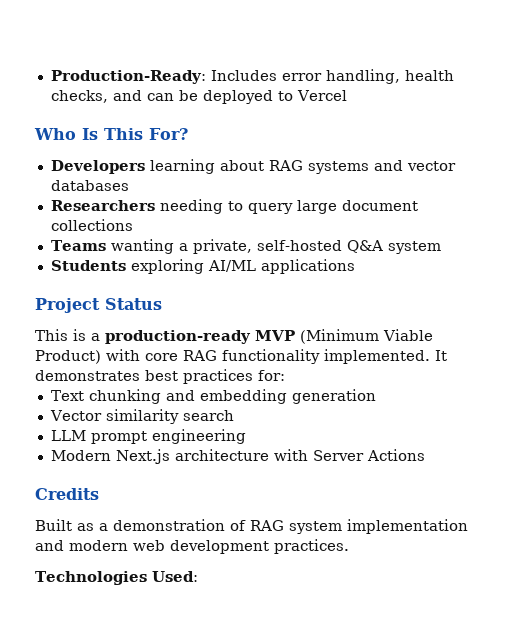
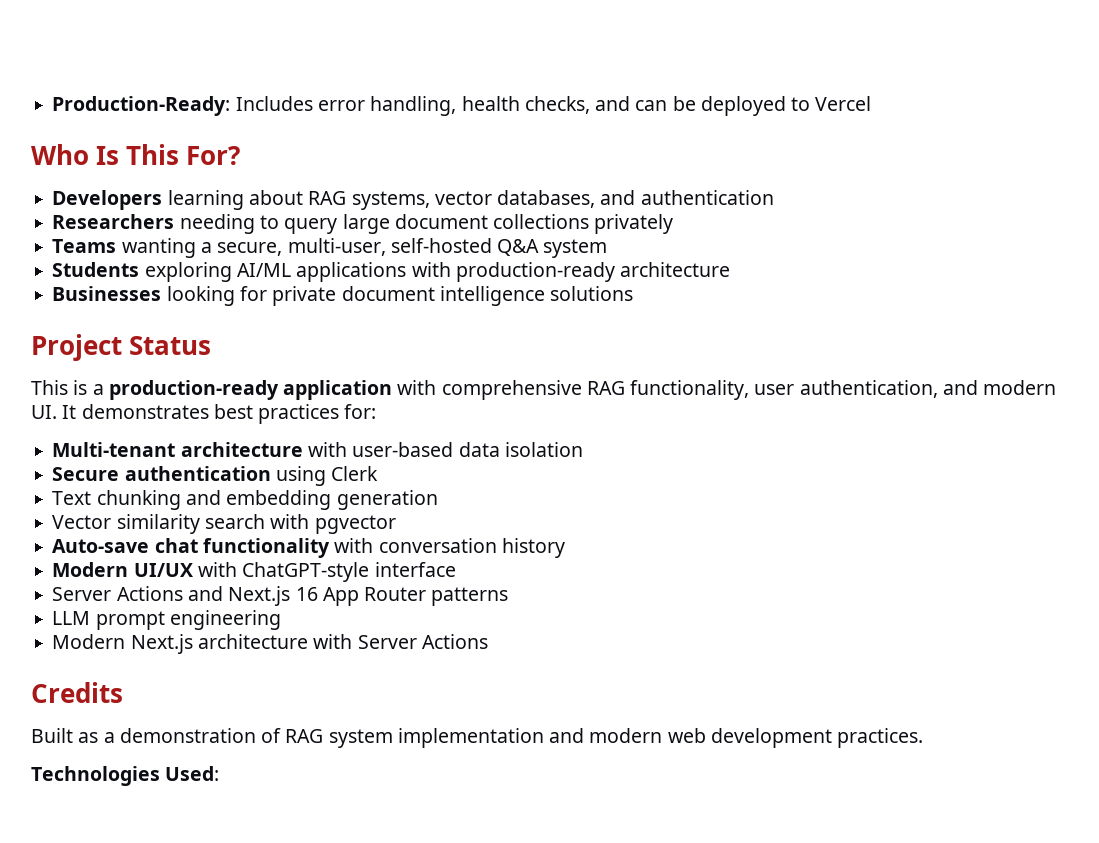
[307,160,456,174] [50,180,129,191] systems and vector databases -> [351,190,774,210] systems, vector databases, and authentication
(133, 225) none -> [594,214,674,234] privately
[192,239,252,254] private, -> [217,238,386,256] secure, multi-user,
(355, 266) none -> [411,262,731,282] [52,286,634,306] with production-ready architecture // Businesses looking for private document intelligence solutions
[255,329,433,344] [35,349,430,364] MVP (Minimum Viable Product) with core RAG functionality implemented. -> [283,380,1057,400] [31,405,57,419] application with comprehensive RAG functionality, user authentication, and modern UI.
(285, 375) none -> [52,442,583,457] [52,466,379,486] // Multi-tenant architecture with user-based data isolation // Secure authentication using Clerk
(234, 415) none -> [270,514,396,534] [52,538,565,558] [52,562,456,582] [52,586,509,606] with pgvector // Auto-save chat functionality with conversation history // Modern UI/UX with ChatGPT-style interface // Server Actions and Next.js 16 App Router patterns

